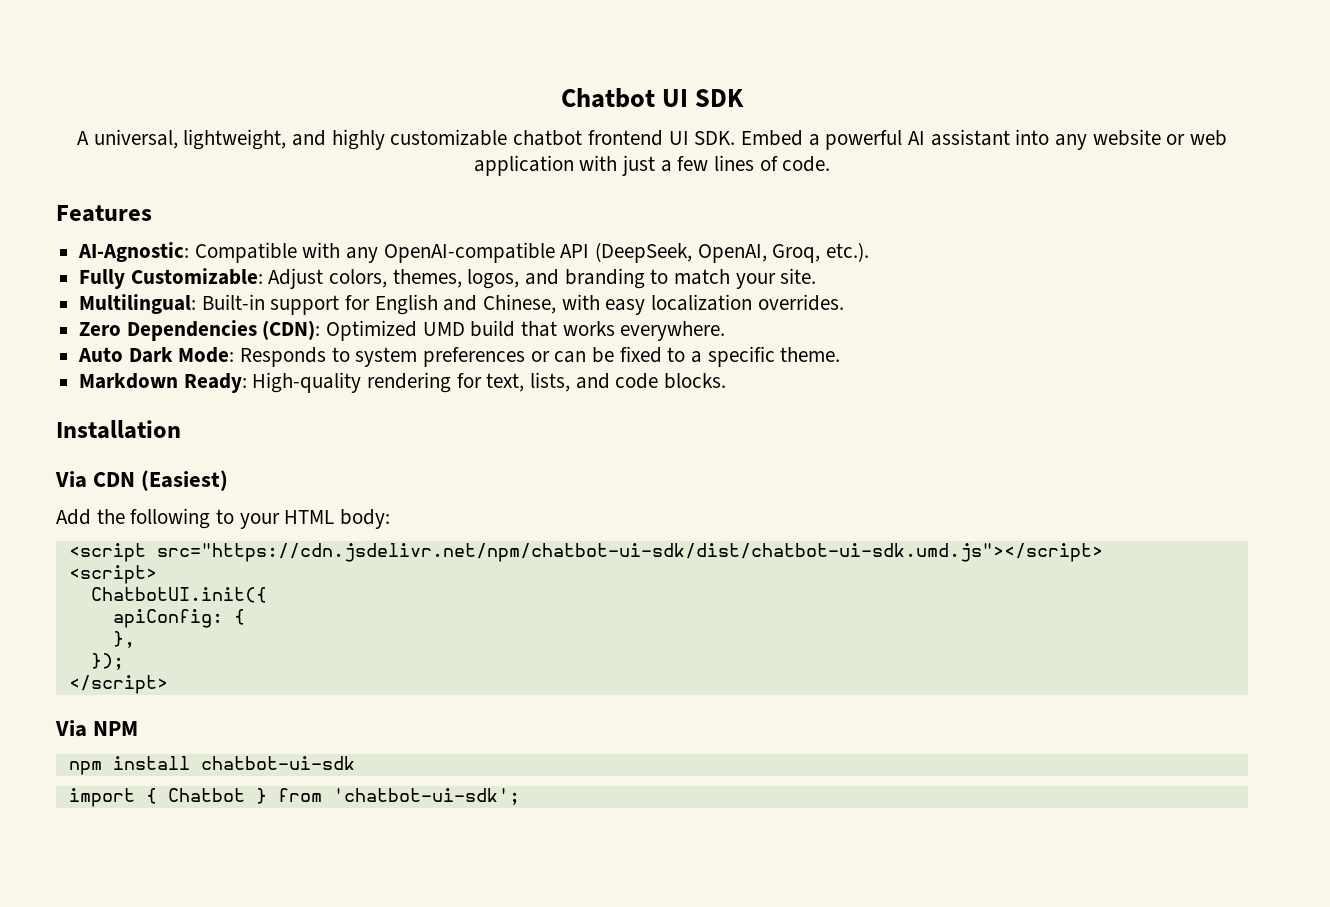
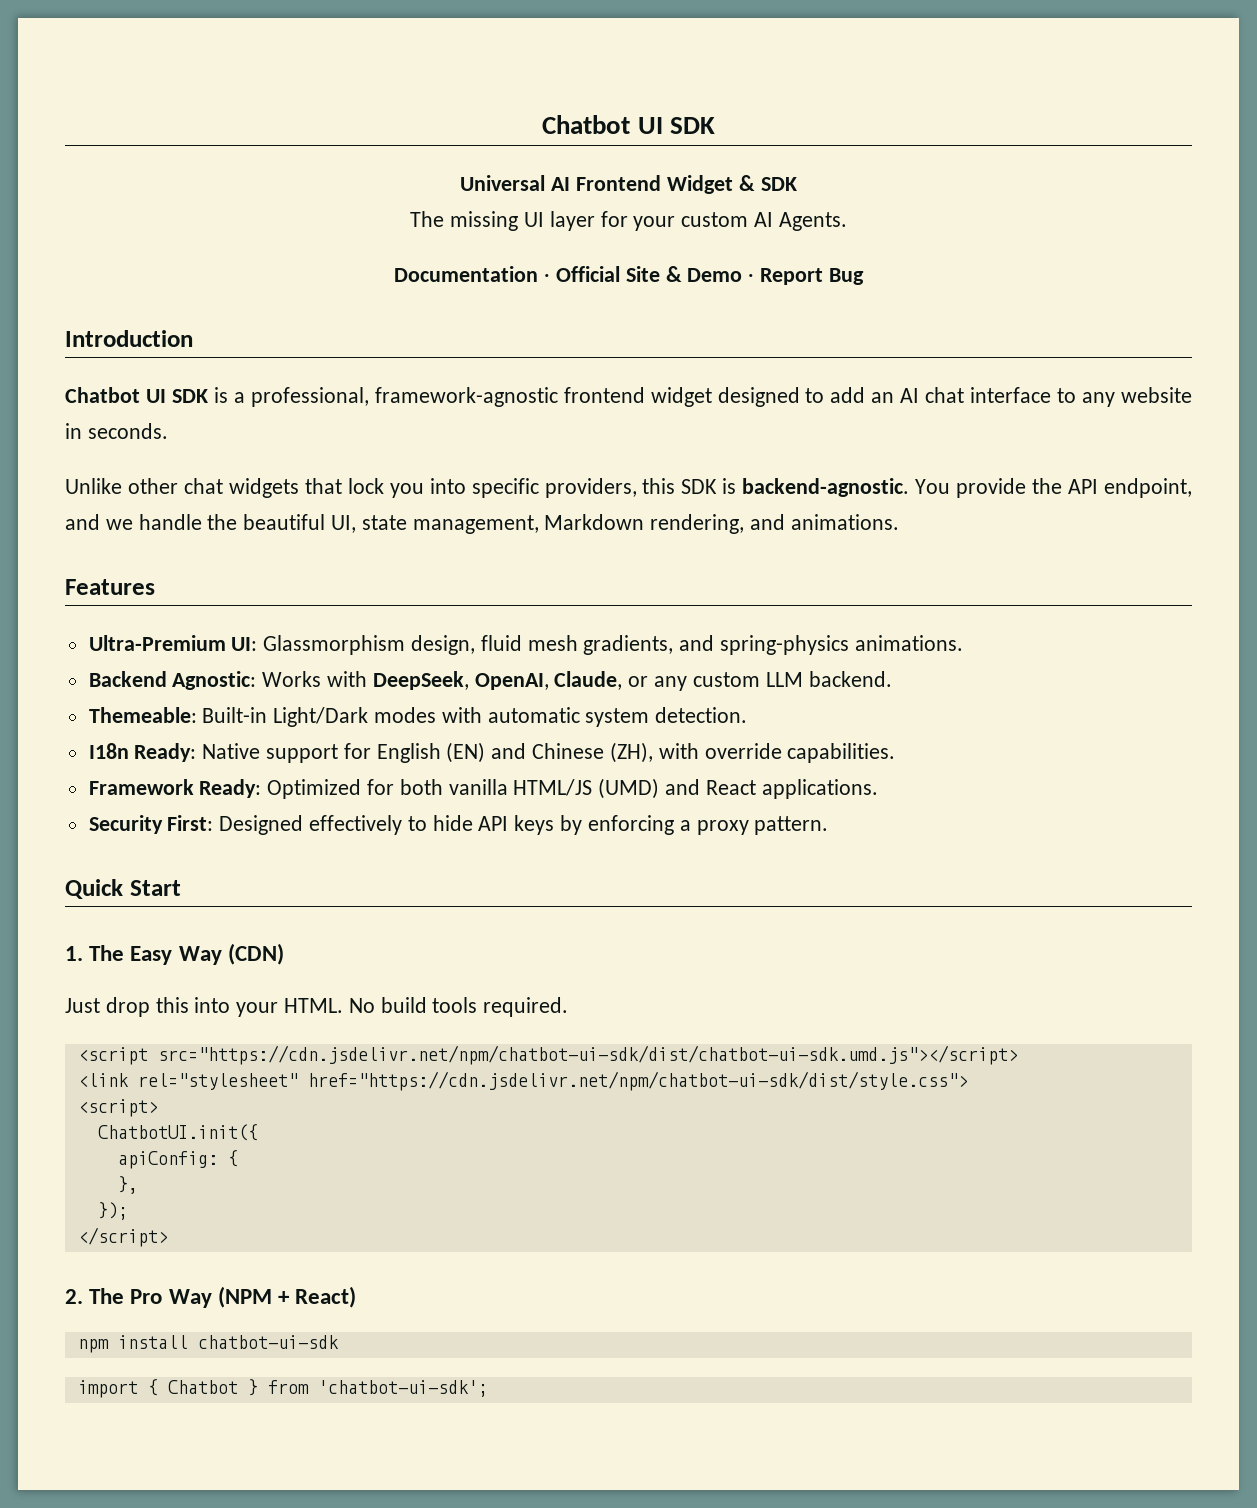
[77,129,1227,150] [473,155,831,176] [56,205,152,222] [78,242,870,263] [79,268,817,289] [79,294,844,315] [79,320,726,341] [78,346,841,367] [79,372,727,393] [56,420,181,439] [55,470,229,491] [56,508,391,529] A universal, lightweight, and highly customizable chatbot frontend UI SDK. Embed a powerful AI assistant into any website or web application with just a few lines of code. // Features // AI-Agnostic: Compatible with any OpenAI-compatible API (DeepSeek, OpenAI, Groq, etc.). // Fully Customizable: Adjust colors, themes, logos, and branding to match your site. // Multilingual: Built-in support for English and Chinese, with easy localization overrides. // Zero Dependencies (CDN): Optimized UMD build that works everywhere. // Auto Dark Mode: Responds to system preferences or can be fixed to a specific theme. // Markdown Ready: High-quality rendering for text, lists, and code blocks. // Installation // Via CDN (Easiest) // Add the following to your HTML body: -> [460,175,797,194] [410,211,847,231] [394,266,864,285] [65,330,193,347] [65,387,1192,407] [65,423,168,439] [65,478,1192,498] [65,514,899,534] [65,579,155,595] [88,635,963,655] [88,671,892,691] [88,707,748,727] [88,742,896,763] [88,778,878,799] [88,815,829,835] [65,879,181,899] [65,943,284,965] [65,997,569,1017] Universal AI Frontend Widget & SDK // The missing UI layer for your custom AI Agents. // Documentation · Official Site & Demo · Report Bug // Introduction // Chatbot UI SDK is a professional, framework-agnostic frontend widget designed to add an AI chat interface to any website in seconds. // Unlike other chat widgets that lock you into specific providers, this SDK is backend-agnostic. You provide the API endpoint, and we handle the beautiful UI, state management, Markdown rendering, and animations. // Features // Ultra-Premium UI: Glassmorphism design, fluid mesh gradients, and spring-physics animations. // Backend Agnostic: Works with DeepSeek, OpenAI, Claude, or any custom LLM backend. // Themeable: Built-in Light/Dark modes with automatic system detection. // I18n Ready: Native support for English (EN) and Chinese (ZH), with override capabilities. // Framework Ready: Optimized for both vanilla HTML/JS (UMD) and React applications. // Security First: Designed effectively to hide API keys by enforcing a proxy pattern. // Quick Start // 1. The Easy Way (CDN) // Just drop this into your HTML. No build tools required.
(1103, 552) none -> [77,1071,968,1091] // <link rel="stylesheet" href="https://cdn.jsdelivr.net/npm/chatbot-ui-sdk/dist/style.css">
[55,720,139,737] Via NPM -> [65,1286,357,1308] 2. The Pro Way (NPM + React)

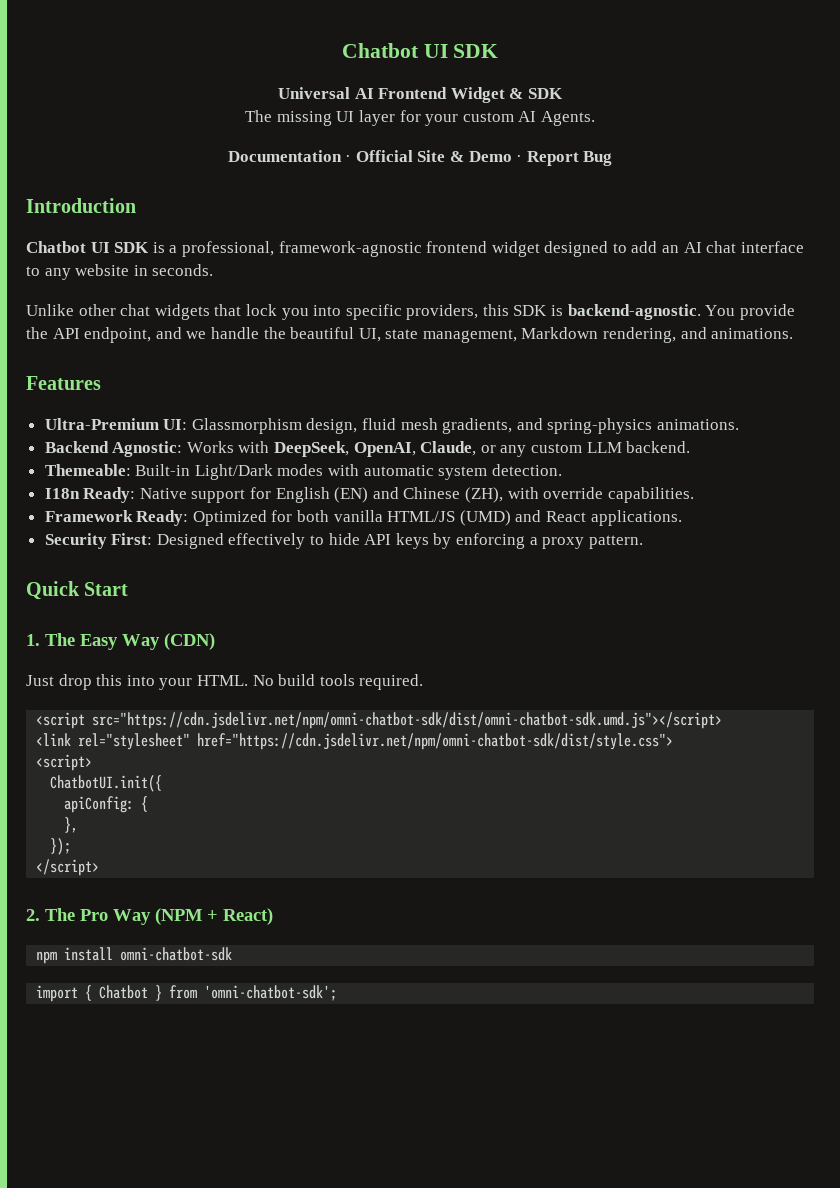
[157,1045,1018,1065] src="https://cdn.jsdelivr.net/npm/chatbot-ui-sdk/dist/chatbot-ui-sdk.umd.js"></script> -> [92,712,723,729] src="https://cdn.jsdelivr.net/npm/omni-chatbot-sdk/dist/omni-chatbot-sdk.umd.js"></script>
[307,1071,968,1091] href="https://cdn.jsdelivr.net/npm/chatbot-ui-sdk/dist/style.css"> -> [197,733,674,750] href="https://cdn.jsdelivr.net/npm/omni-chatbot-sdk/dist/style.css">
[197,1335,339,1349] chatbot-ui-sdk -> [120,947,233,961] omni-chatbot-sdk
[317,1380,488,1397] 'chatbot-ui-sdk'; -> [204,985,338,1001] 'omni-chatbot-sdk';

